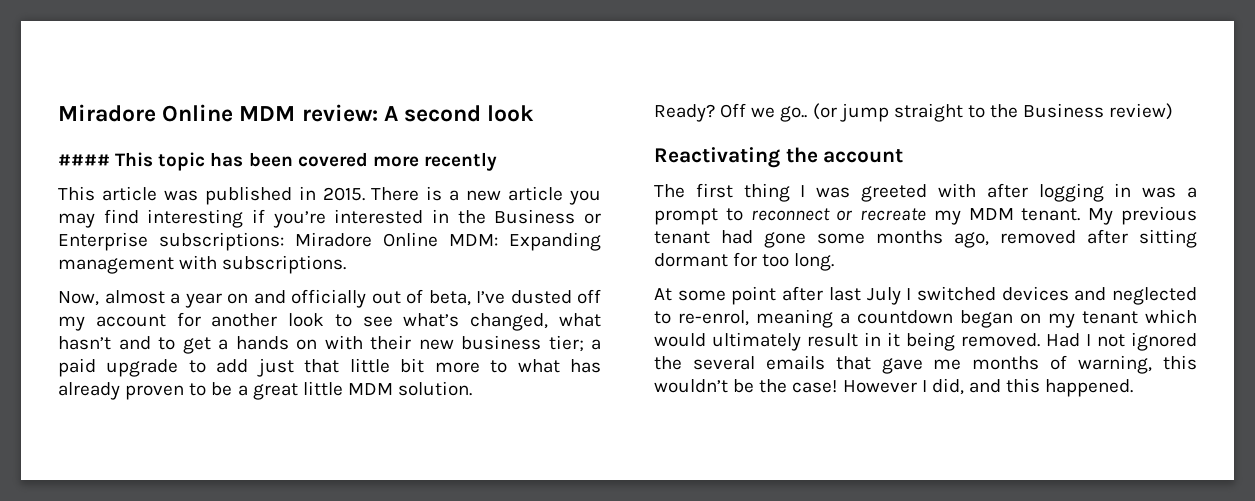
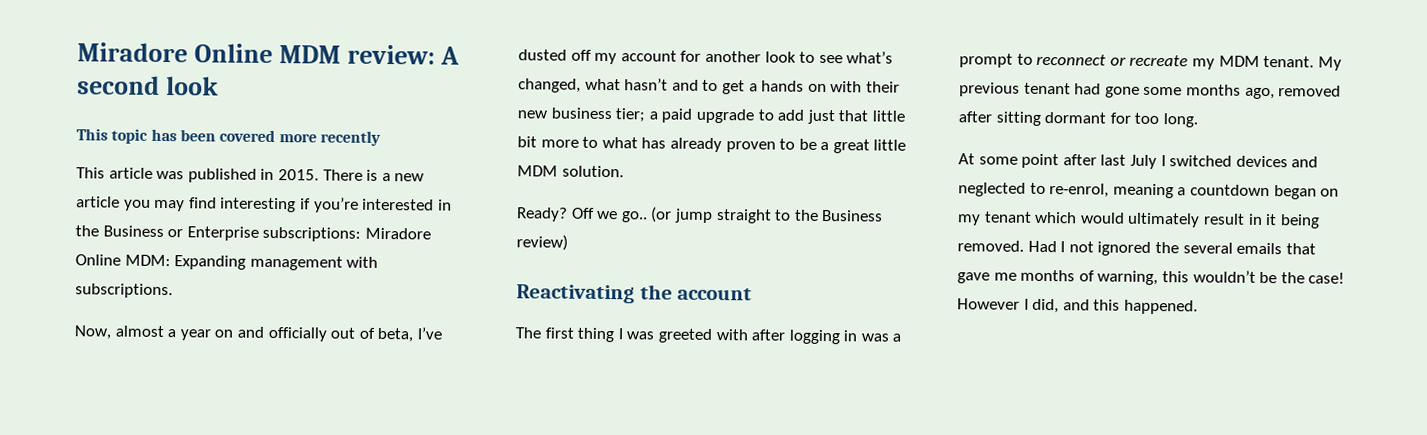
[58,154,110,166] #### -> (219, 86) none

